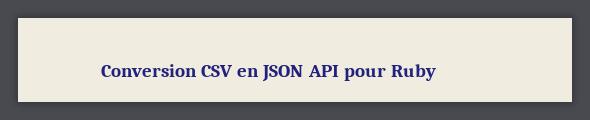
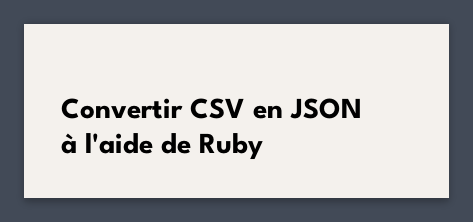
[101,64,197,77] Conversion -> [61,98,183,119] Convertir
[307,65,386,81] API pour -> [61,133,191,154] à l'aide de

